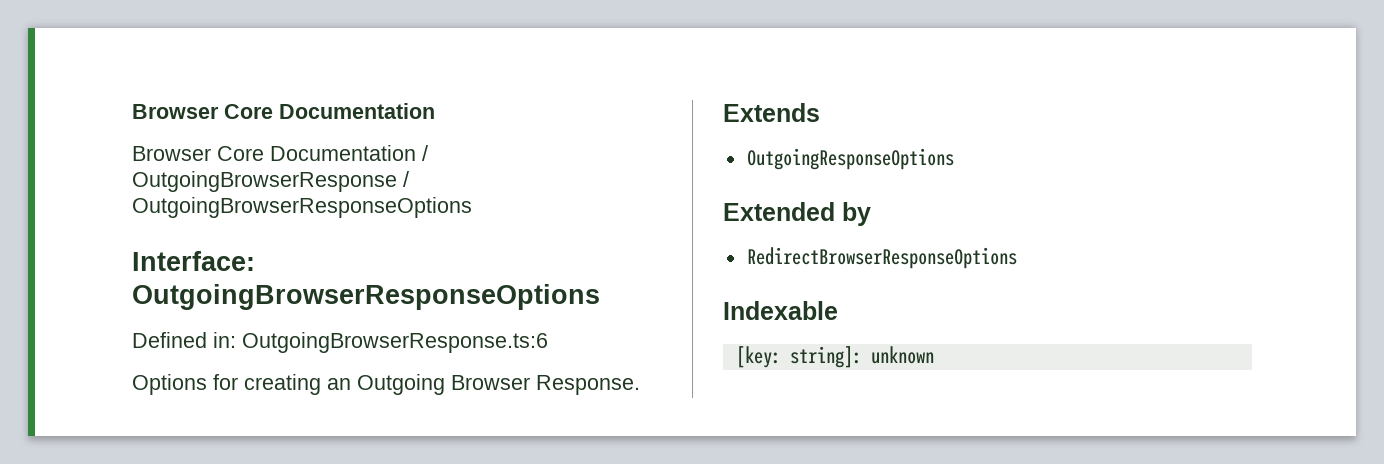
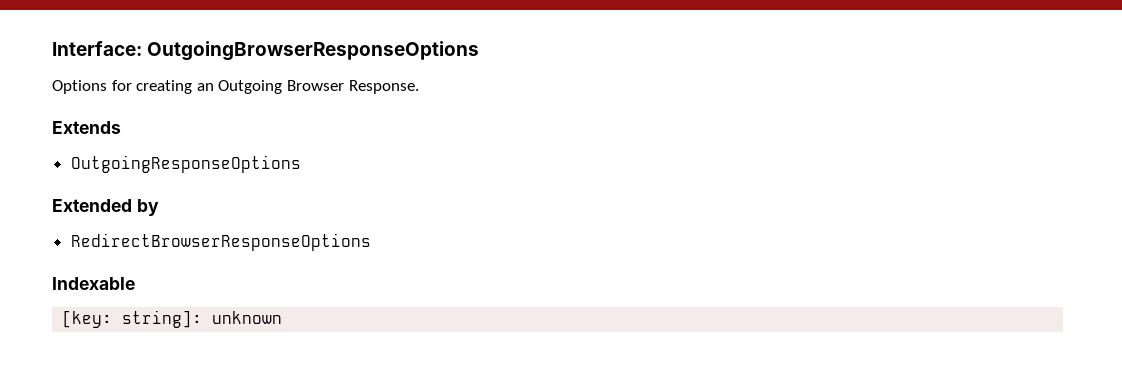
[132,103,435,119] [132,145,428,161] [132,171,409,192] [132,197,472,218] Browser Core Documentation // Browser Core Documentation / OutgoingBrowserResponse / OutgoingBrowserResponseOptions // -> (52, 48) none
[132,332,548,353] // Defined in: OutgoingBrowserResponse.ts:6 -> (480, 51) none

